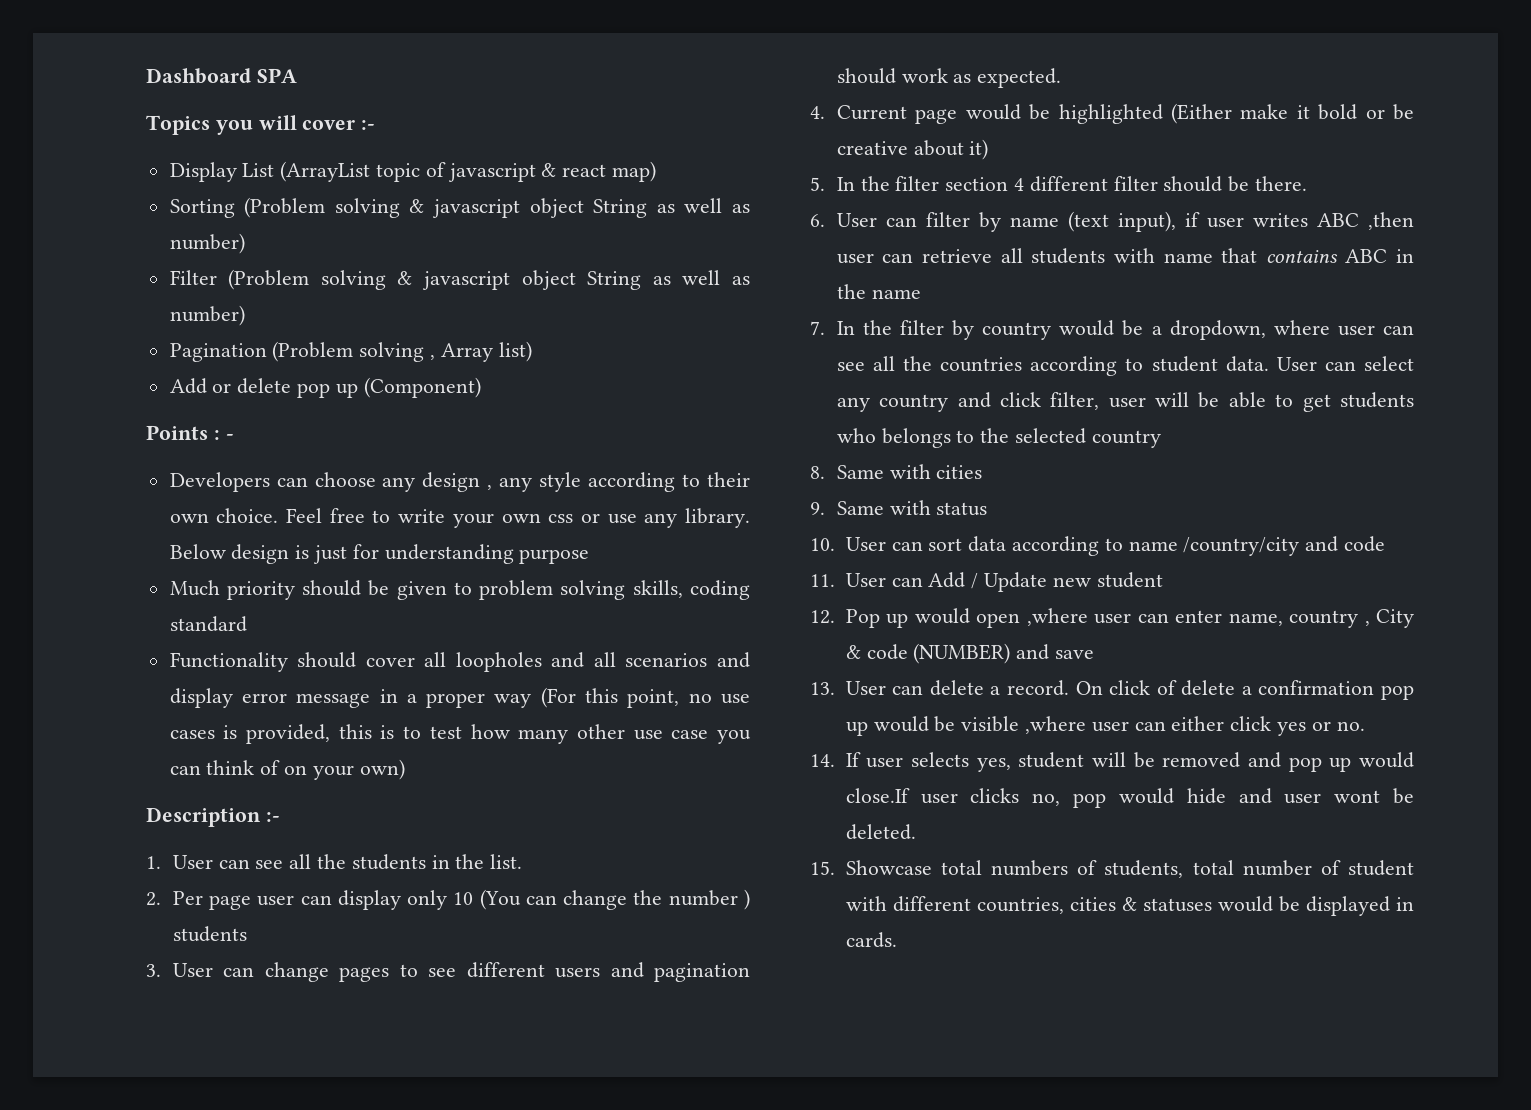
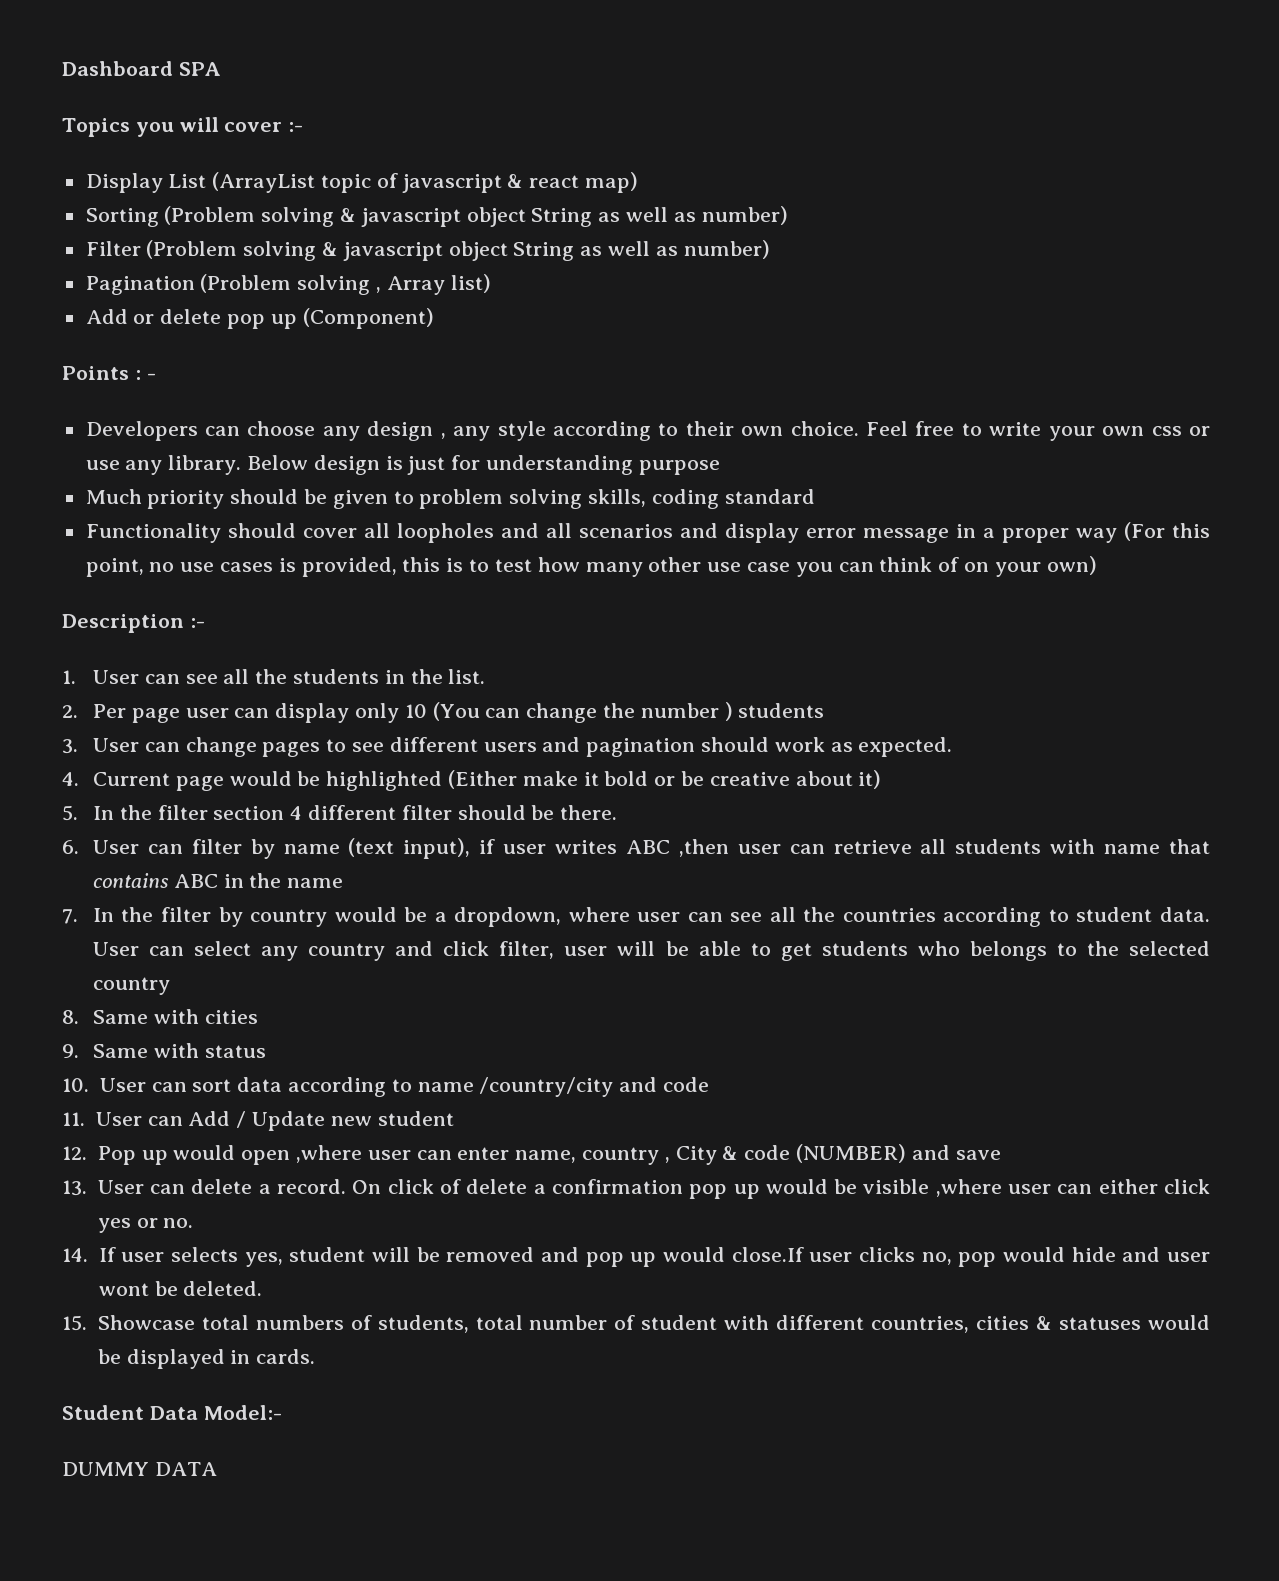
(897, 940) none -> [62,1405,282,1420] [62,1462,217,1476] // Student Data Model:- // DUMMY DATA

